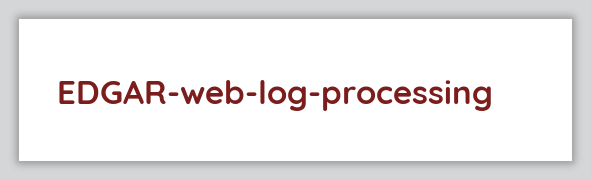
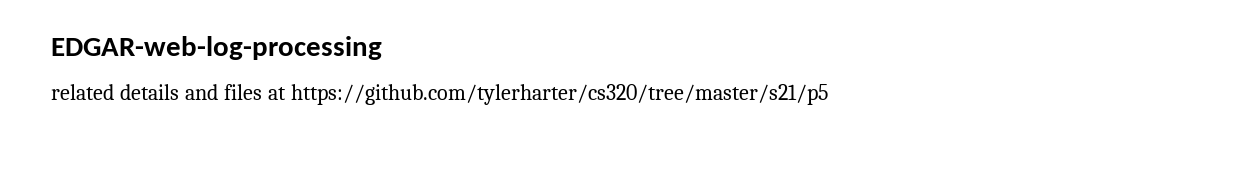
(493, 95) none -> [51,84,828,105] // related details and files at https://github.com/tylerharter/cs320/tree/master/s21/p5

